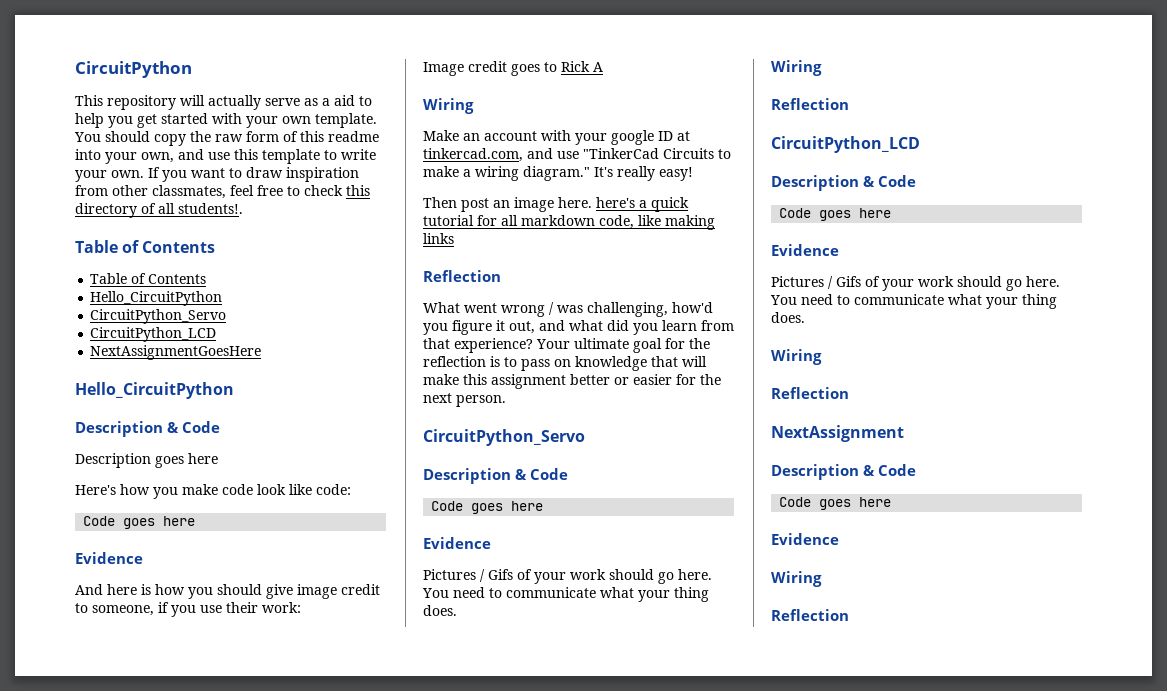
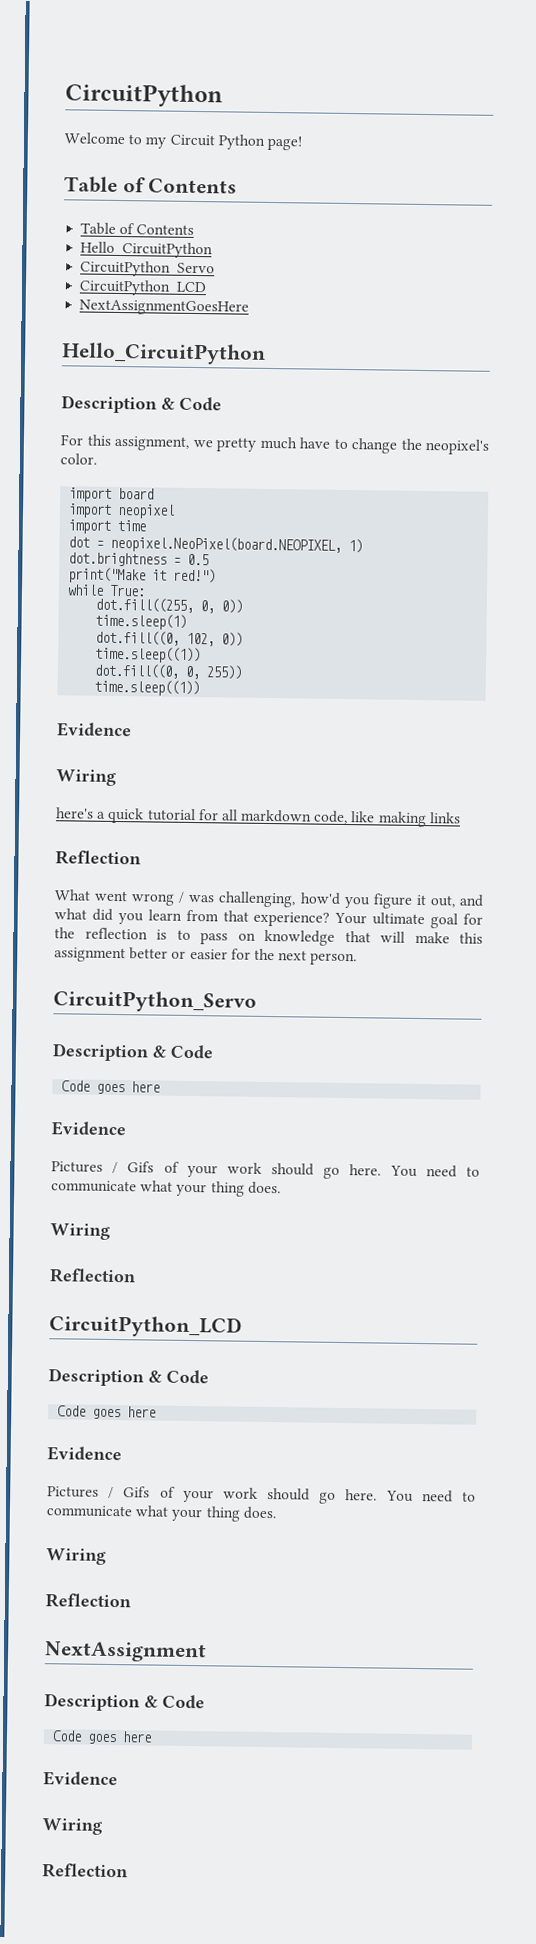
[75,95,372,110] [75,113,377,128] [74,131,379,146] [75,149,376,164] [75,167,359,182] [75,185,370,199] [75,203,243,218] This repository will actually serve as a aid to help you get started with your own template. You should copy the raw form of this readme into your own, and use this template to write your own. If you want to draw inspiration from other classmates, feel free to check this directory of all students!. -> [64,132,302,151] Welcome to my Circuit Python page!
[75,453,218,468] [75,484,351,499] [83,516,196,529] [75,552,143,564] [75,584,380,599] [75,602,301,617] [423,61,603,76] [423,98,474,114] [423,130,690,145] [423,148,731,162] [423,166,693,181] [423,197,592,212] Description goes here // Here's how you make code look like code: // Code goes here // Evidence // And here is how you should give image credit to someone, if you use their work: // Image credit goes to Rick A // Wiring // Make an account with your google ID at tinkercad.com, and use "TinkerCad Circuits to make a wiring diagram." It's really easy! // Then post an image here. -> [60,434,489,455] [60,453,97,465] [69,487,155,502] [68,503,176,519] [68,519,147,534] [68,535,364,554] [68,552,210,567] [68,567,217,584] [67,584,147,597] [95,597,244,614] [95,613,188,630] [95,630,244,647] [95,646,202,664] [94,663,244,680] [94,679,201,697] [57,722,132,738] [56,769,117,786] For this assignment, we pretty much have to change the neopixel's color. // import board // import neopixel // import time // dot = neopixel.NeoPixel(board.NEOPIXEL, 1) // dot.brightness = 0.5 // print("Make it red!") // while True: // dot.fill((255, 0, 0)) // time.sleep(1) // dot.fill((0, 102, 0)) // time.sleep((1)) // dot.fill((0, 0, 255)) // time.sleep((1)) // Evidence // Wiring //

